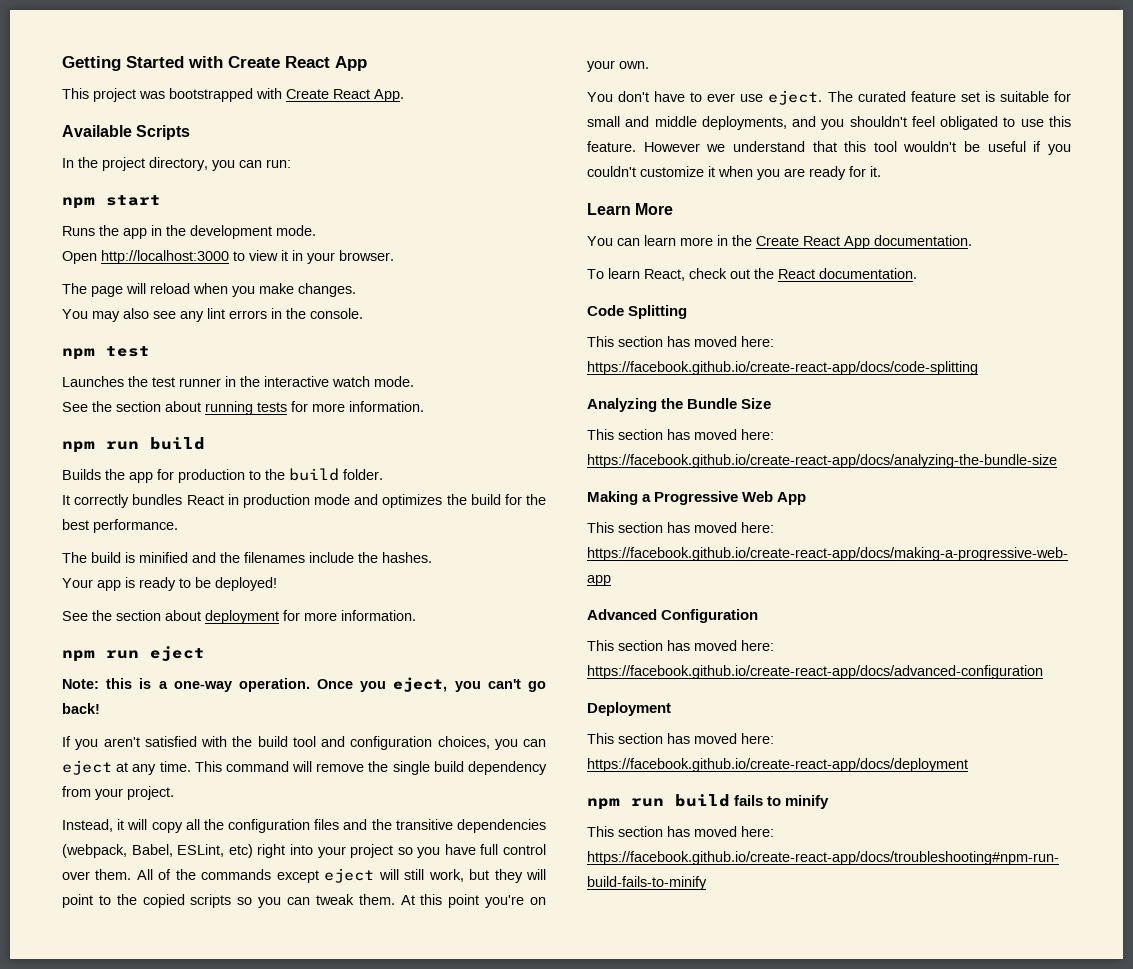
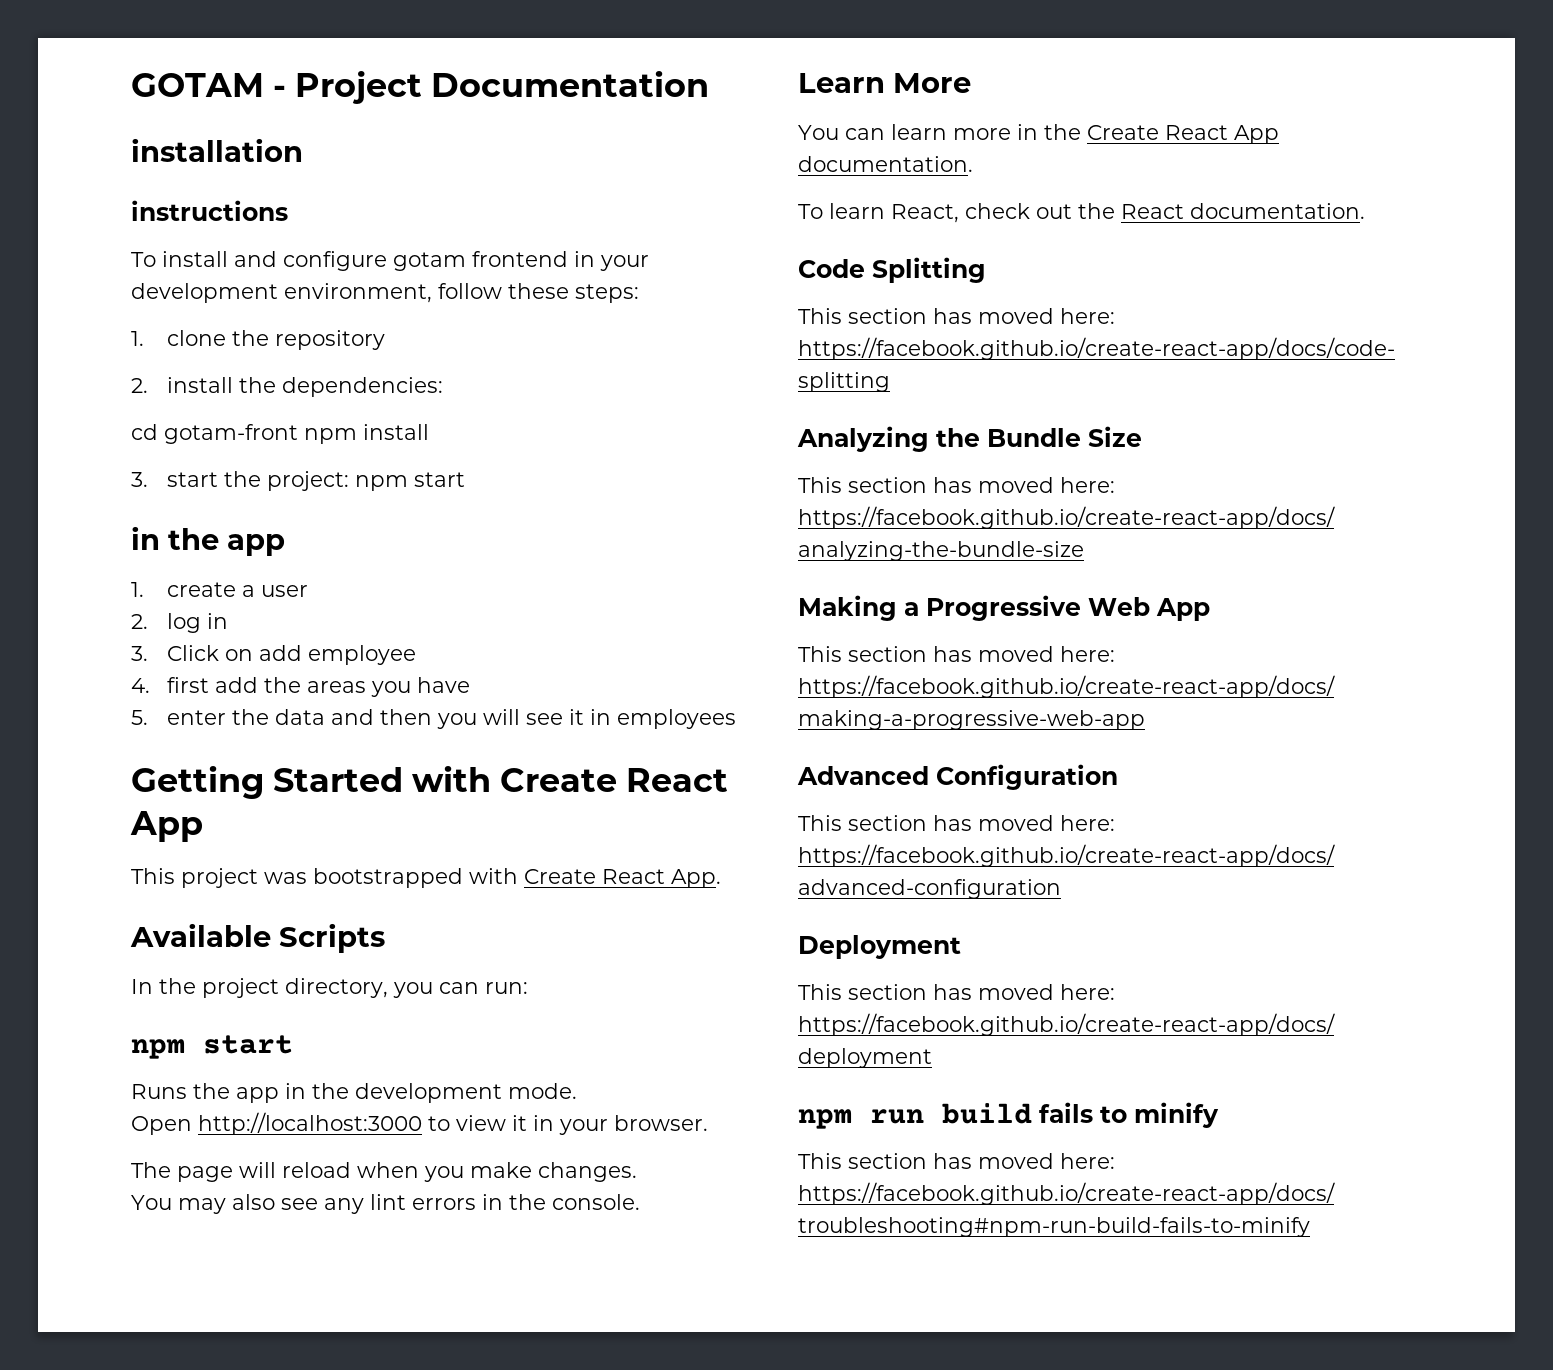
(62, 63) none -> [131,71,710,104] [131,138,303,162] [131,200,288,221] [131,251,649,271] [131,283,639,303] [131,330,385,350] [131,377,443,397] [131,424,429,444] [131,471,465,491] [131,526,285,556] [131,582,308,597] [131,613,228,633] [131,645,416,665] [131,677,470,697] [131,709,736,729] GOTAM - Project Documentation // installation // instructions // To install and configure gotam frontend in your development environment, follow these steps: // 1. clone the repository // 2. install the dependencies: // cd gotam-front npm install // 3. start the project: npm start // in the app // 1. create a user // 2. log in // 3. Click on add employee // 4. first add the areas you have // 5. enter the data and then you will see it in employees //
[62,346,150,360] [62,376,414,387] [62,401,424,415] [62,437,205,453] [62,468,383,483] [62,494,547,508] [62,519,178,533] [62,552,432,563] [62,577,277,591] [62,610,416,624] [62,646,205,662] [62,677,546,692] [62,703,100,714] [62,736,546,750] [62,760,547,775] [62,786,174,800] [62,819,546,833] [62,844,546,858] [62,868,546,883] [62,894,546,908] [587,60,649,72] [587,90,1071,105] [587,116,1071,130] [587,141,1071,155] [587,166,881,180] // npm test // Launches the test runner in the interactive watch mode. // See the section about running tests for more information. // npm run build // Builds the app for production to the build folder. // It correctly bundles React in production mode and optimizes the build for the best performance. // The build is minified and the filenames include the hashes. // Your app is ready to be deployed! // See the section about deployment for more information. // npm run eject // Note: this is a one-way operation. Once you eject, you can't go back! // If you aren't satisfied with the build tool and configuration choices, you can eject at any time. This command will remove the single build dependency from your project. // Instead, it will copy all the configuration files and the transitive dependencies (webpack, Babel, ESLint, etc) right into your project so you have full control over them. All of the commands except eject will still work, but they will point to the copied scripts so you can tweak them. At this point you're on your own. // You don't have to ever use eject. The curated feature set is suitable for small and middle deployments, and you shouldn't feel obligated to use this feature. However we understand that this tool wouldn't be useful if you couldn't customize it when you are ready for it. -> (640, 1202) none

